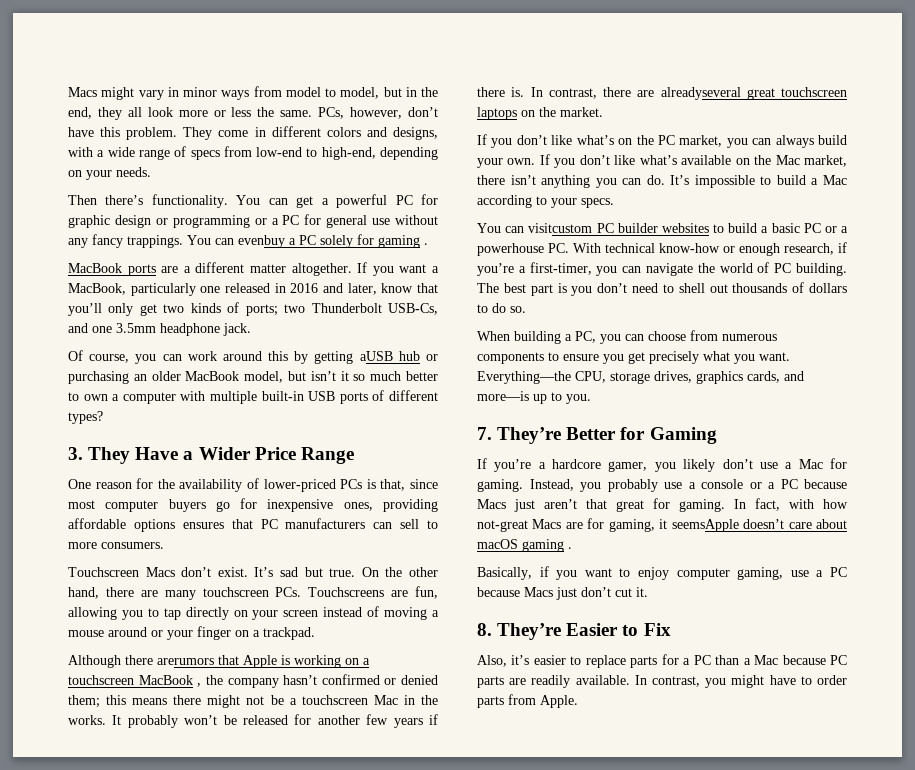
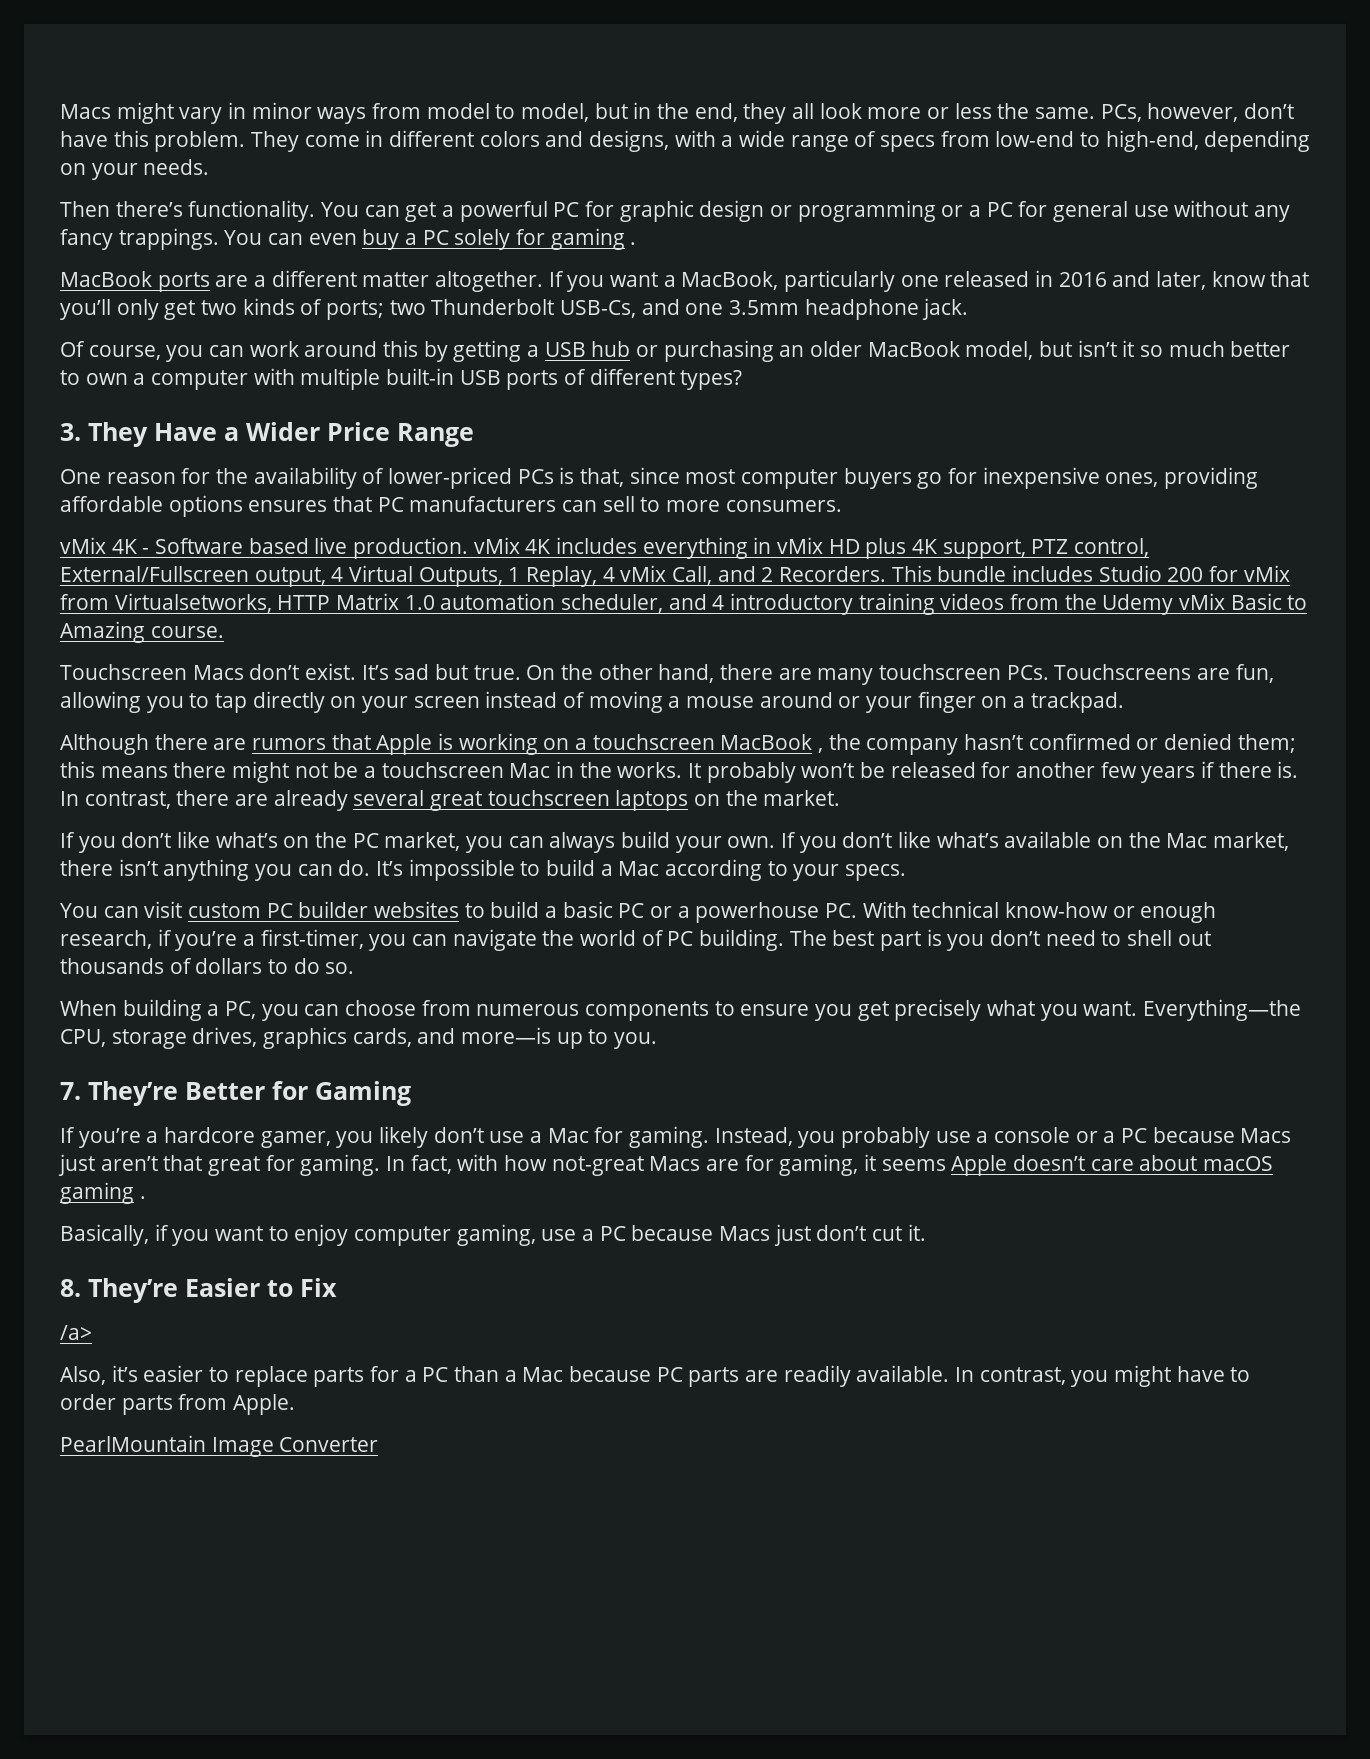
[238,235,285,248] evenbuy -> [308,229,400,250] even buy
[359,351,393,361] aUSB -> [527,342,586,357] a USB
(164, 545) none -> [60,537,1150,559] [60,565,1290,587] [60,593,1308,615] [60,621,224,643] // vMix 4K - Software based live production. vMix 4K includes everything in vMix HD plus 4K support, PTZ control, External/Fullscreen output, 4 Virtual Outputs, 1 Replay, 4 vMix Call, and 2 Recorders. This bundle includes Studio 200 for vMix from Virtualsetworks, HTTP Matrix 1.0 automation scheduler, and 4 introductory training videos from the Udemy vMix Basic to Amazing course.
[157,658,214,665] arerumors -> [213,738,327,750] are rumors
[660,87,741,100] alreadyseveral -> [273,790,425,811] already several
[528,223,593,233] visitcustom -> [144,901,261,918] visit custom
[671,519,739,532] seemsApple -> [881,1155,1008,1176] seems Apple
(671, 629) none -> [60,1325,92,1340] // /a>
(578, 701) none -> [60,1435,379,1457] // PearlMountain Image Converter

